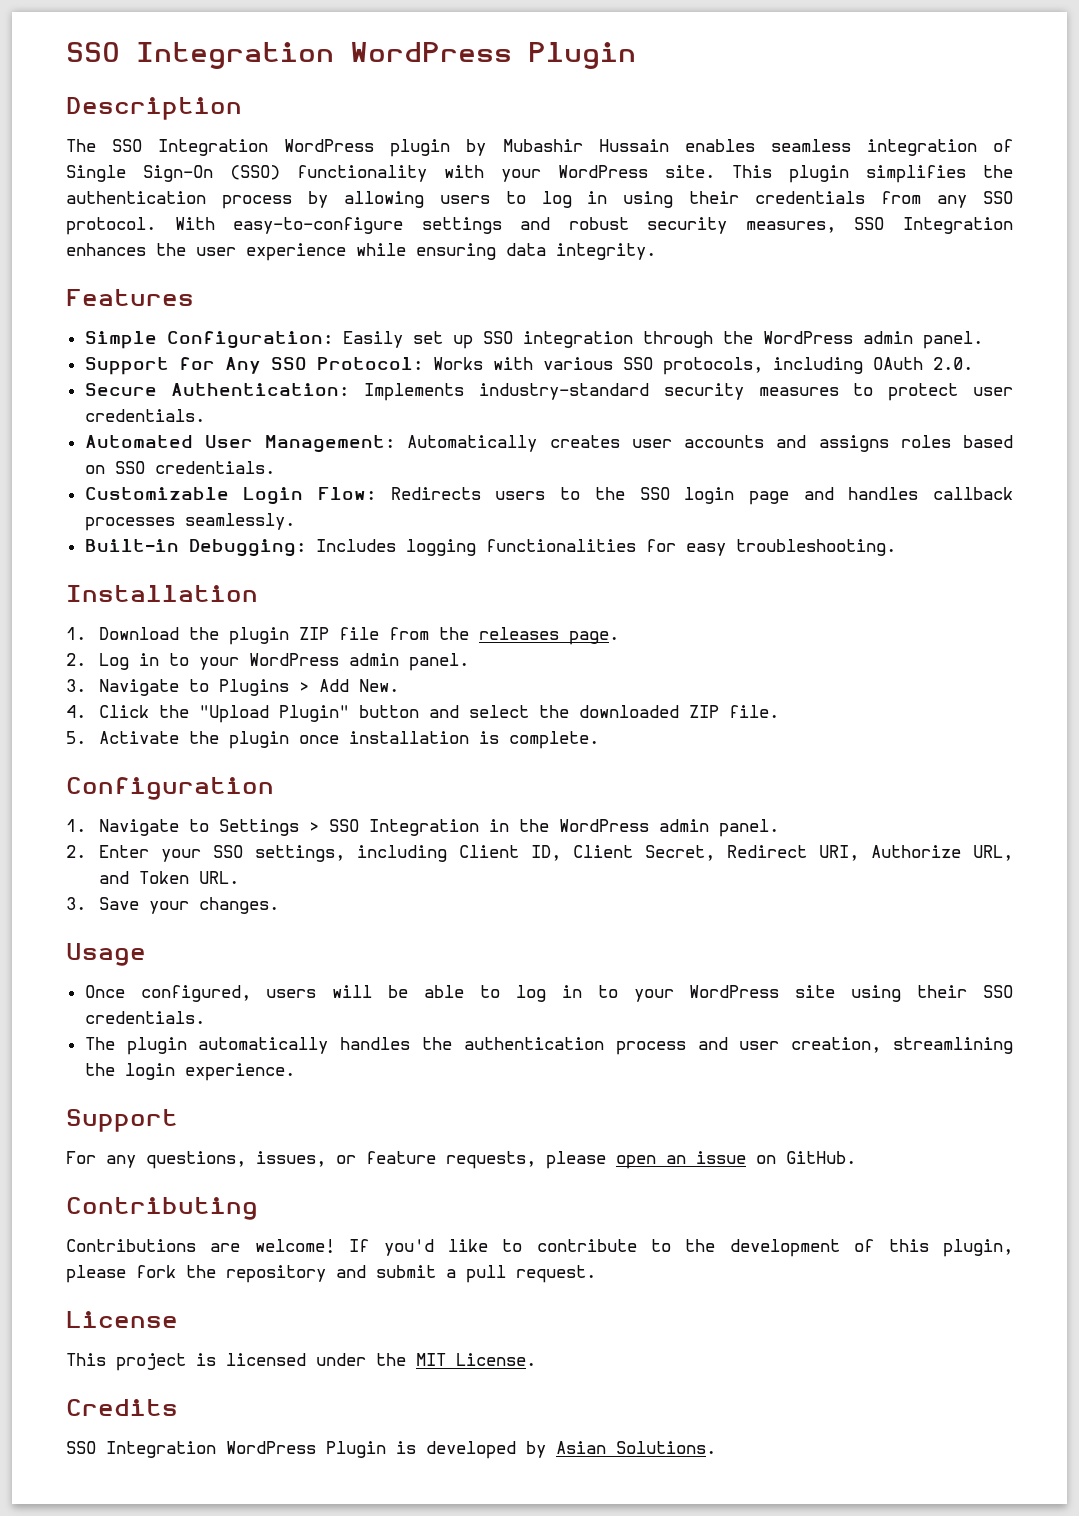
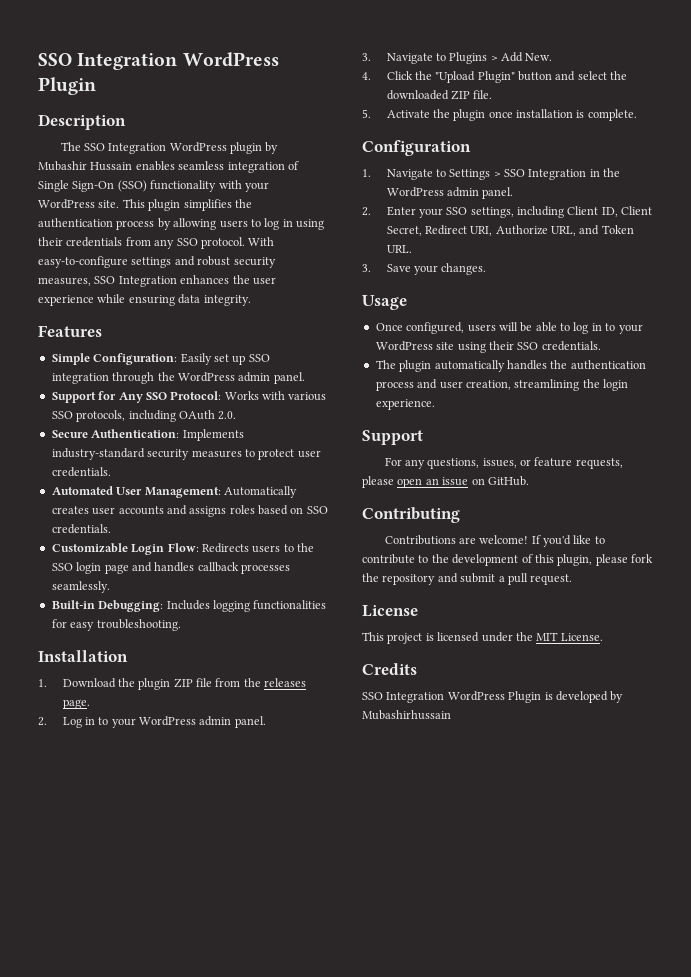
[556,1441,716,1454] Asian Solutions. -> [362,710,451,720] Mubashirhussain

